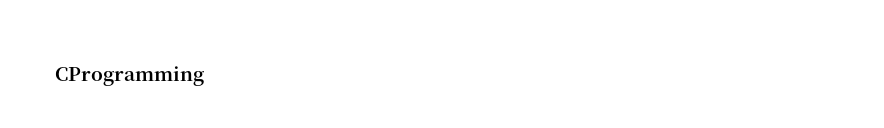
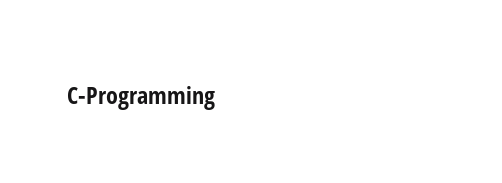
[55,66,204,86] CProgramming -> [67,86,215,110] C-Programming

